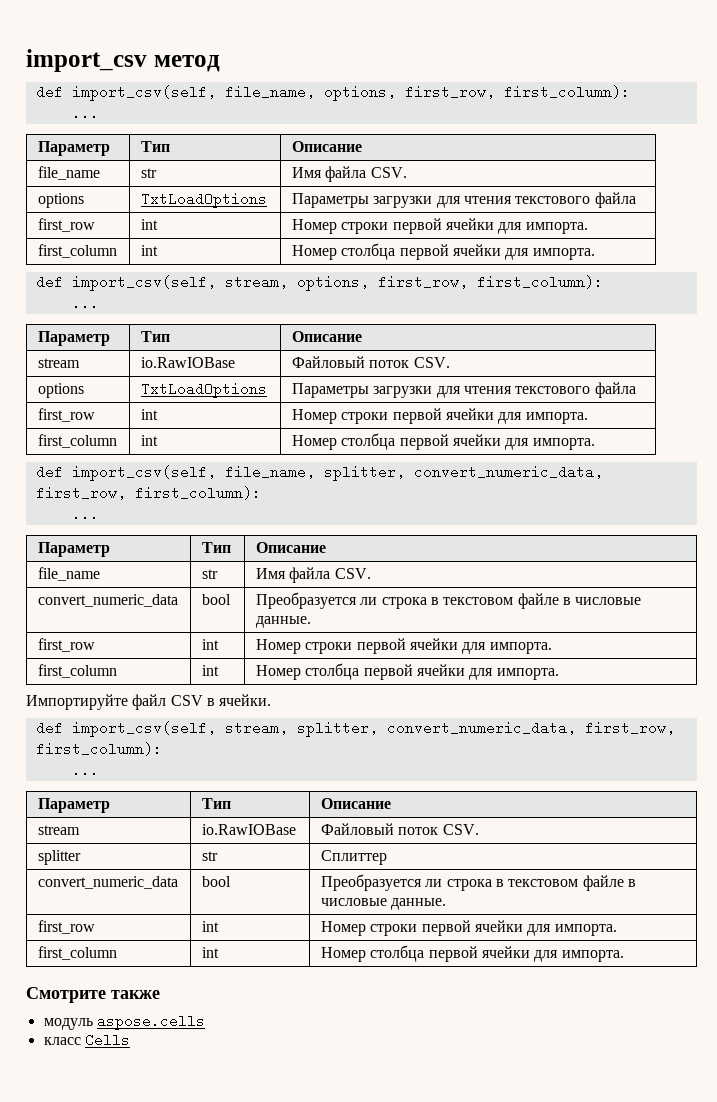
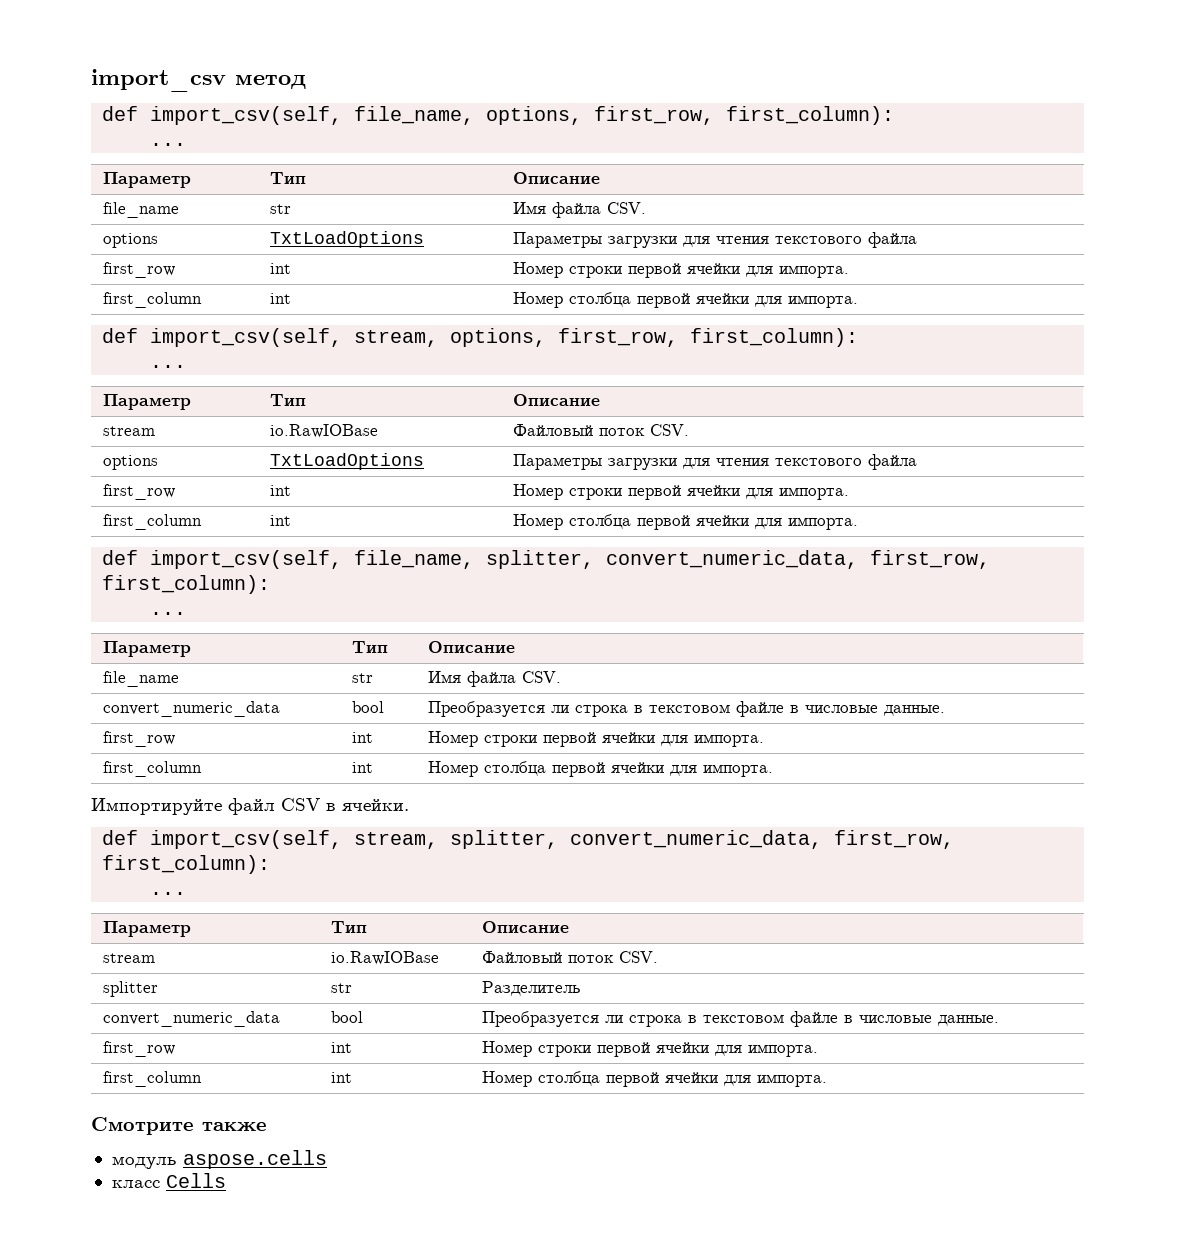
[320,850,387,865] Сплиттер -> [482,981,582,996] Разделитель

